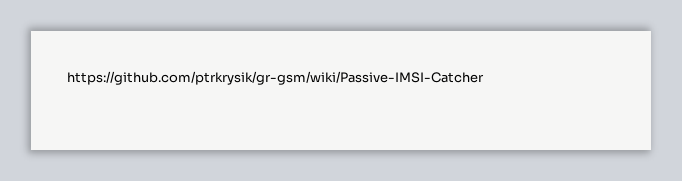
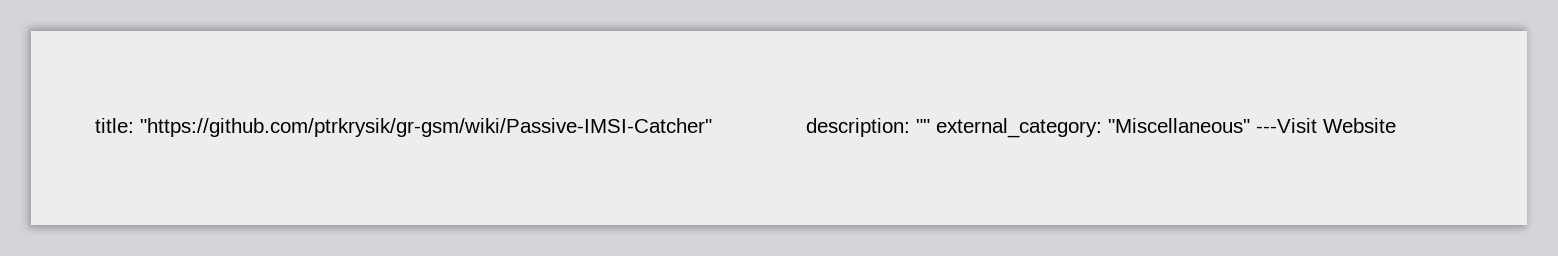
[67,71,484,85] https://github.com/ptrkrysik/gr-gsm/wiki/Passive-IMSI-Catcher -> [95,118,1396,138] title: "https://github.com/ptrkrysik/gr-gsm/wiki/Passive-IMSI-Catcher" description: "" external_category: "Miscellaneous" ---Visit Website

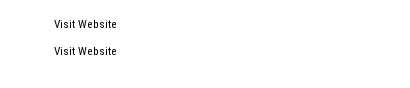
[95,118,1396,138] title: "https://github.com/ptrkrysik/gr-gsm/wiki/Passive-IMSI-Catcher" description: "" external_category: "Miscellaneous" ---Visit Website -> [54,20,118,28] [54,47,118,55] Visit Website // Visit Website

